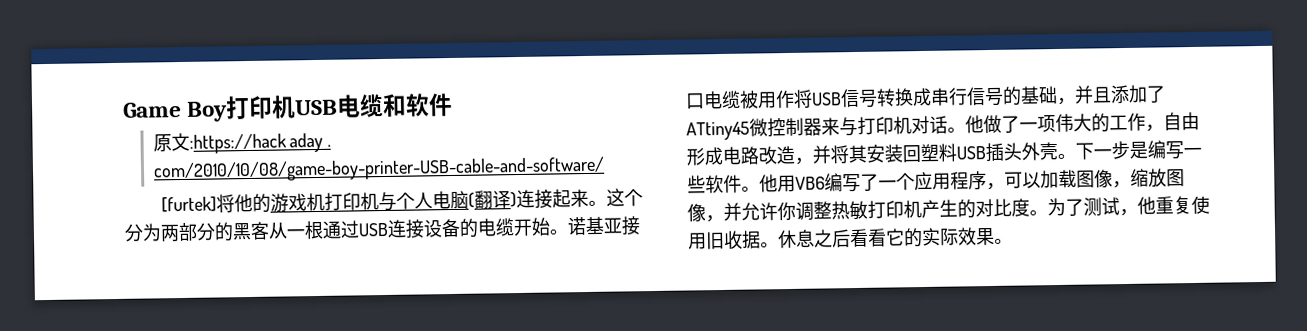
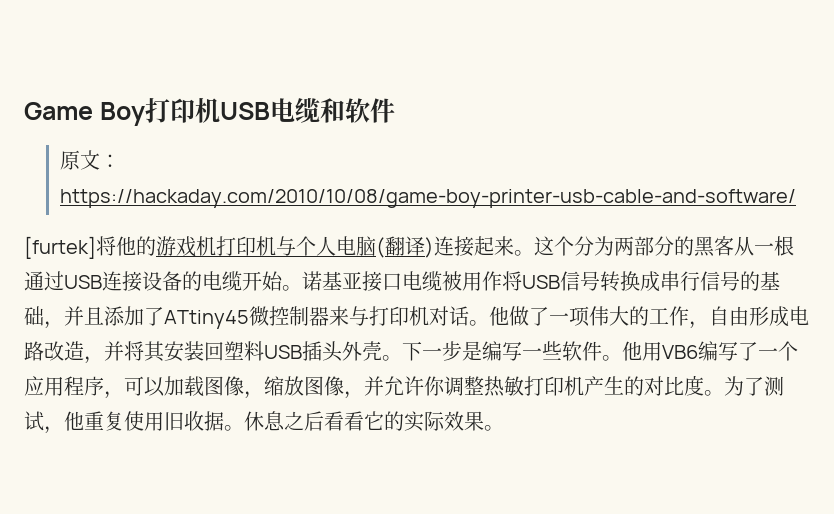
[188,132,332,154] [152,156,605,183] :https://hack aday . com/2010/10/08/game-boy-printer-USB-cable-and-software/ -> [99,154,120,168] [59,189,796,208] ：https://hackaday.com/2010/10/08/game-boy-printer-usb-cable-and-software/

